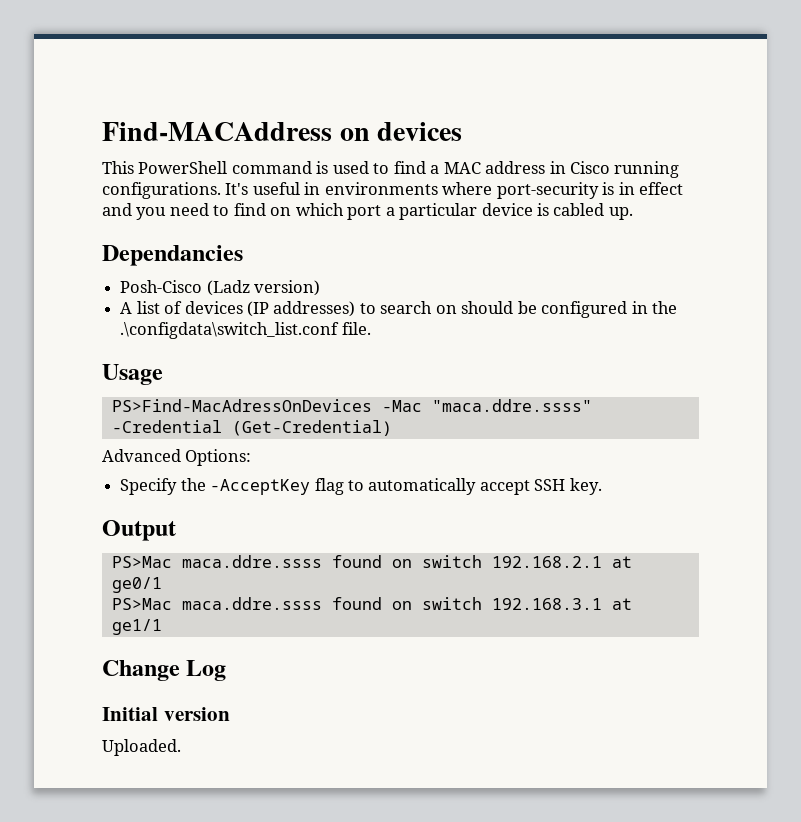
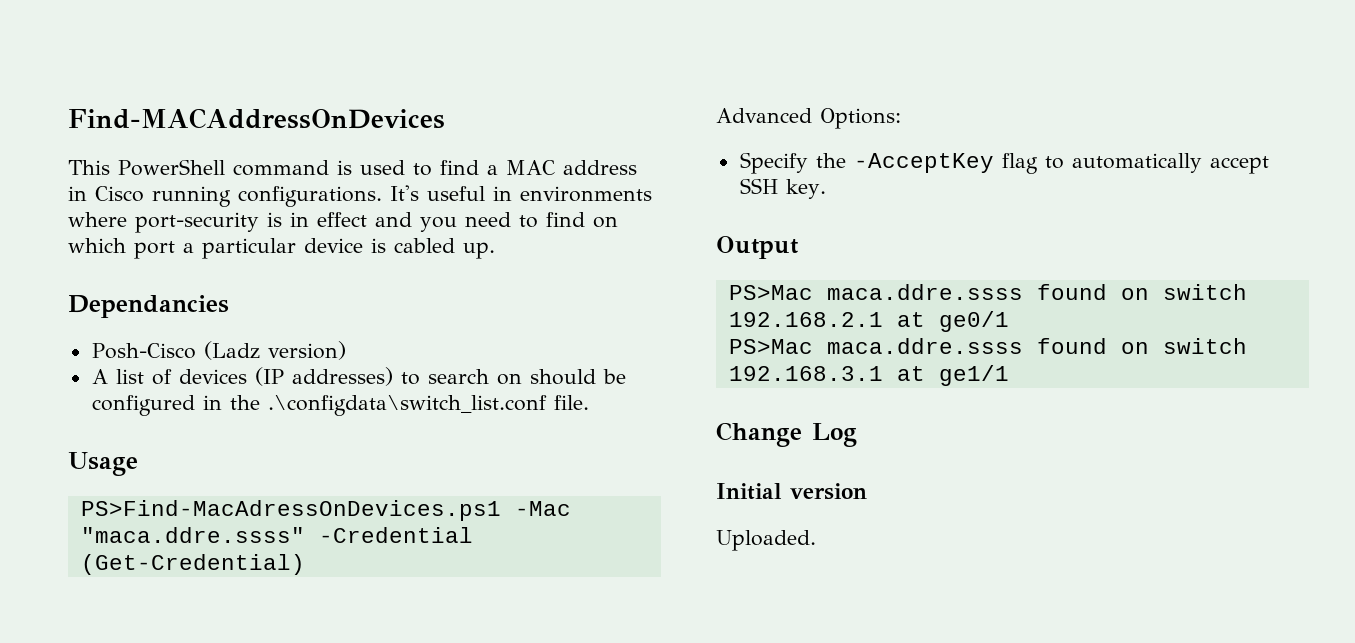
[102,122,463,141] Find-MACAddress on devices -> [68,108,445,129] Find-MACAddressOnDevices
[111,399,372,412] PS>Find-MacAdressOnDevices -> [80,500,501,521] PS>Find-MacAdressOnDevices.ps1

